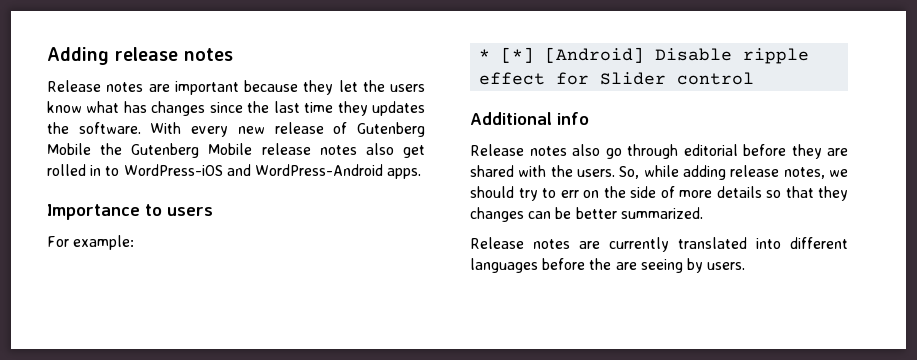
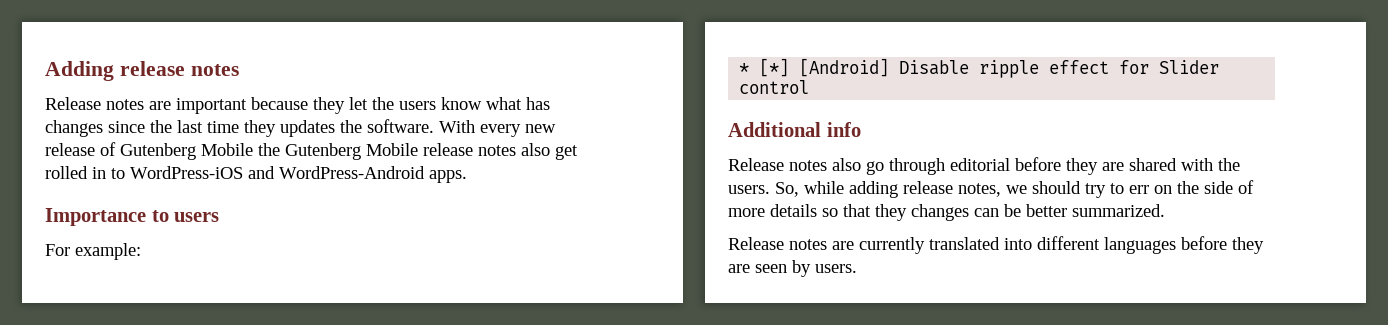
[589,258,683,273] the are seeing -> [1232,237,1264,254] [728,264,787,273] they are seen

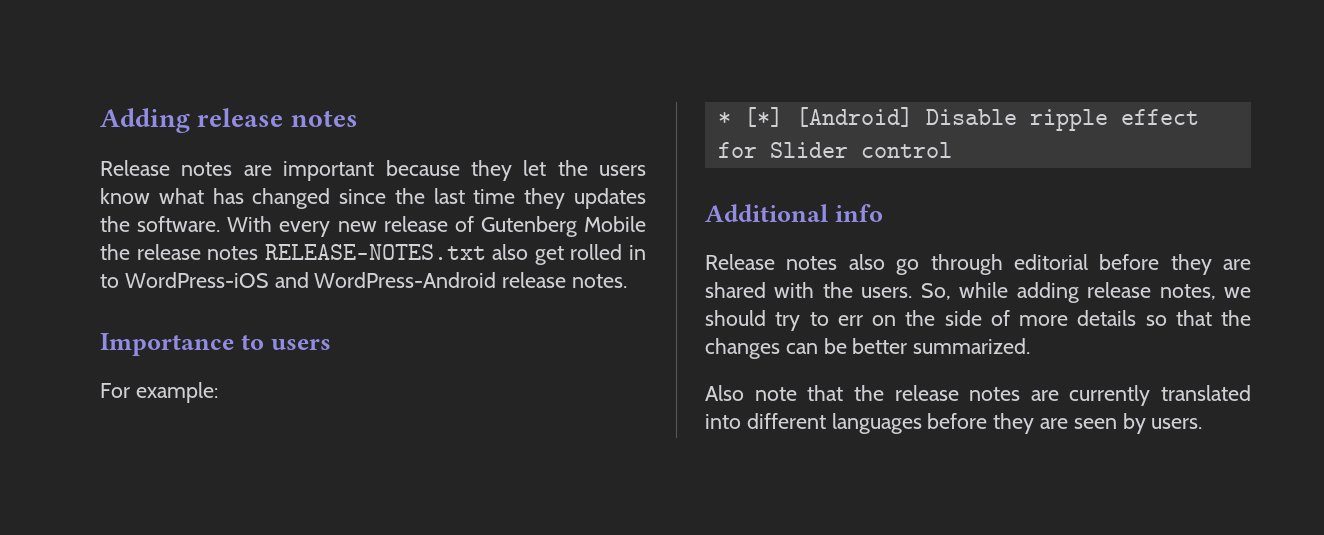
[45,120,103,137] changes -> [252,188,331,209] changed
[285,143,516,160] Gutenberg Mobile release notes -> [136,244,486,260] release notes RELEASE-NOTES.txt
[429,170,467,183] apps. -> [502,272,627,288] release notes.
[875,204,907,221] they -> [1221,310,1251,326] the
[728,237,784,250] Release -> [705,385,959,401] Also note that the release

